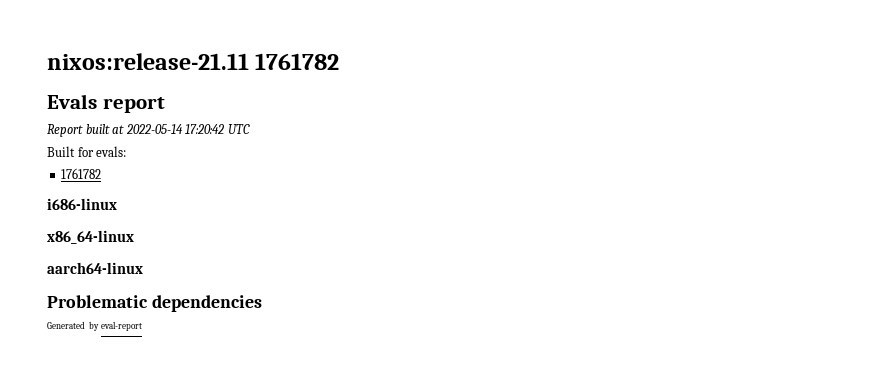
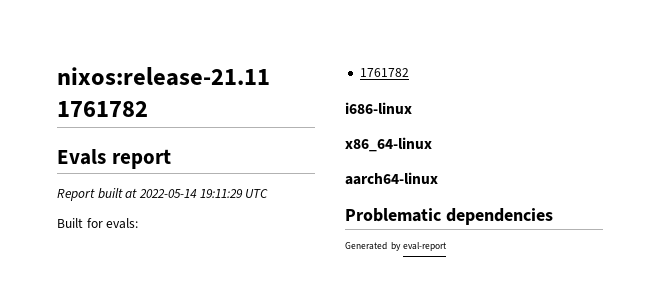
[185,124,225,134] 17:20:42 -> [199,189,243,198] 19:11:29

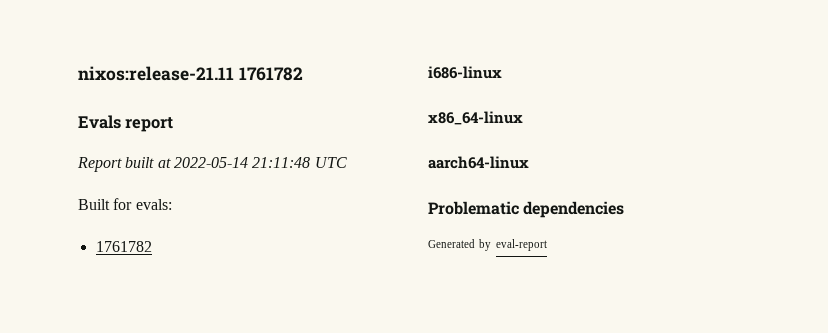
[199,189,243,198] 19:11:29 -> [252,157,311,168] 21:11:48

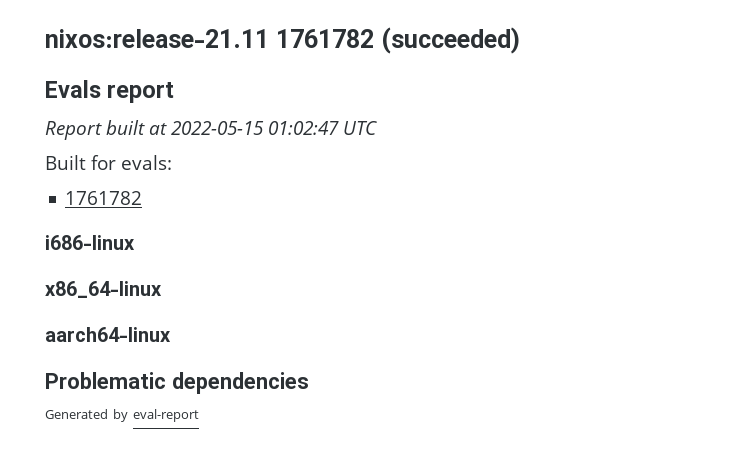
(303, 74) none -> [380,27,520,54] (succeeded)
[173,157,311,168] 2022-05-14 21:11:48 -> [171,121,339,135] 2022-05-15 01:02:47

